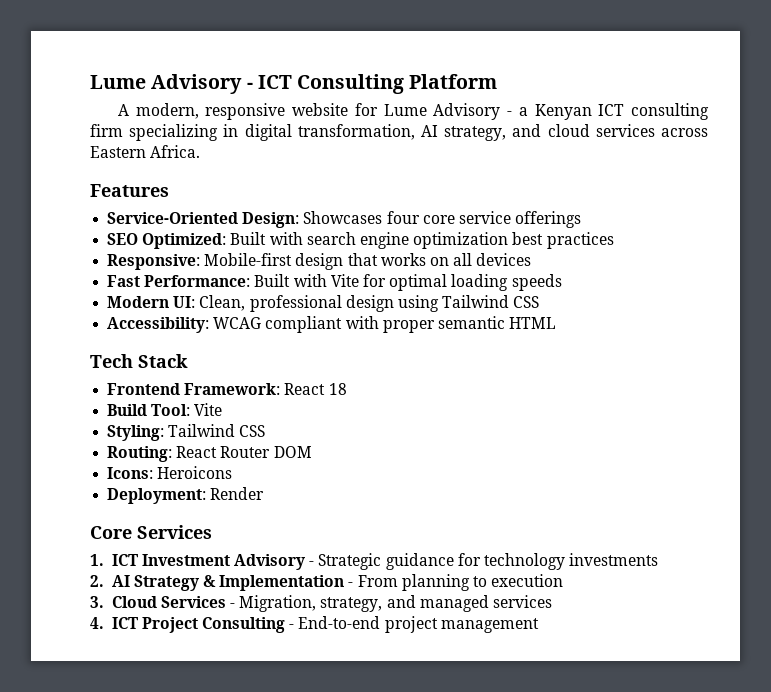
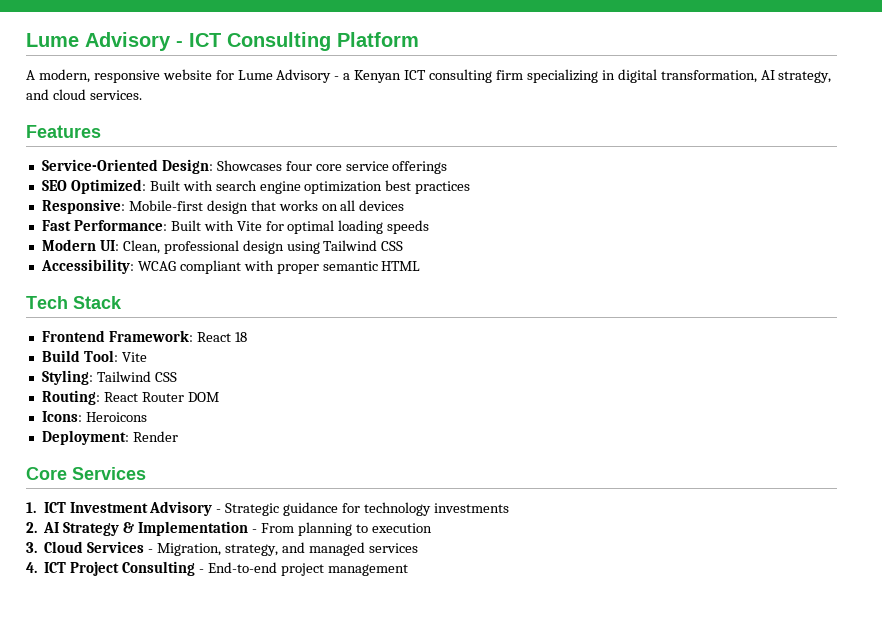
[595,124,708,137] [90,145,201,158] services across Eastern Africa. -> [89,90,142,100] services.

